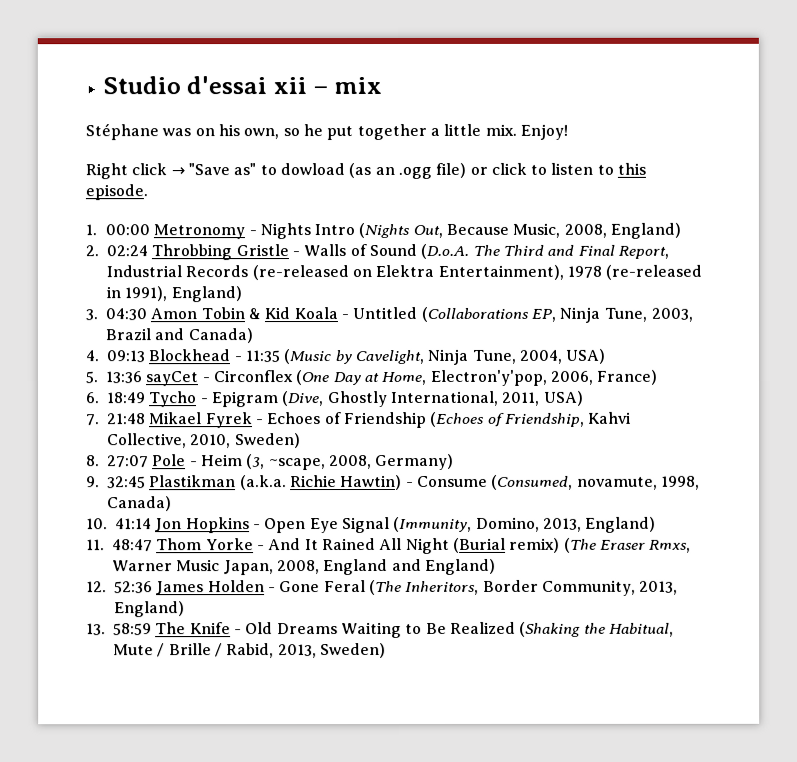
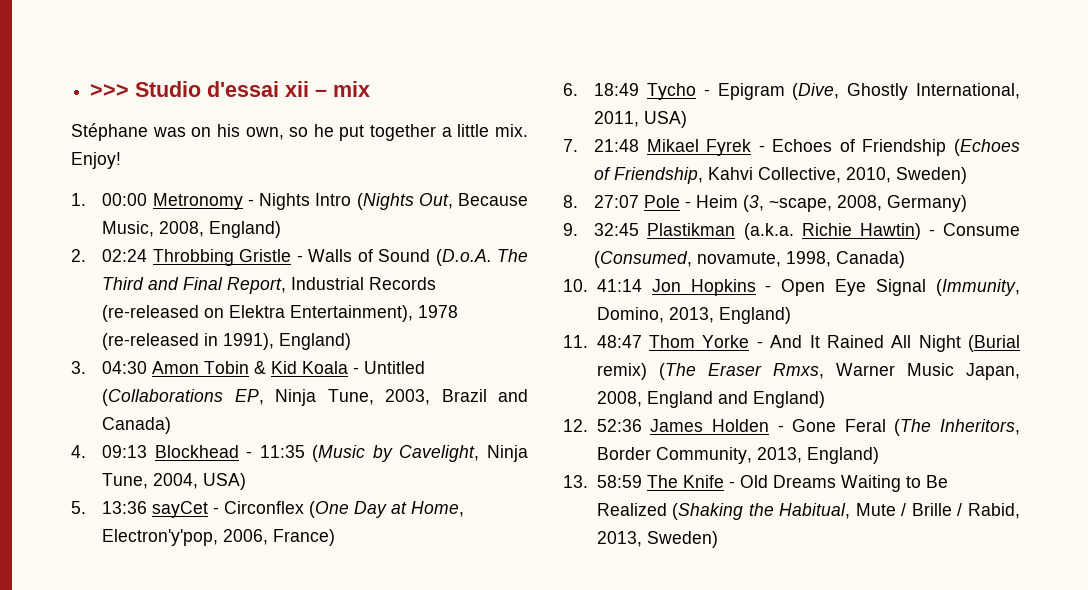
(102, 85) none -> [90,84,130,97] >>>
[85,162,647,180] [85,184,148,201] // Right click → "Save as" to dowload (as an .ogg file) or click to listen to this episode. -> (121, 160) none

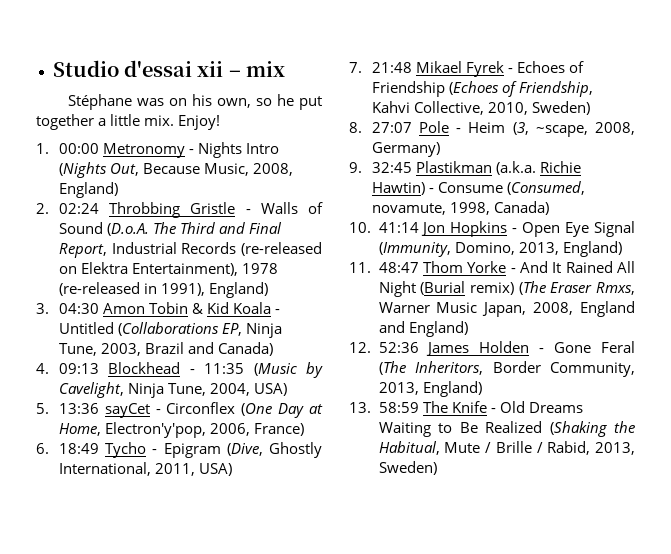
[90,84,130,97] >>> -> (52, 68) none

